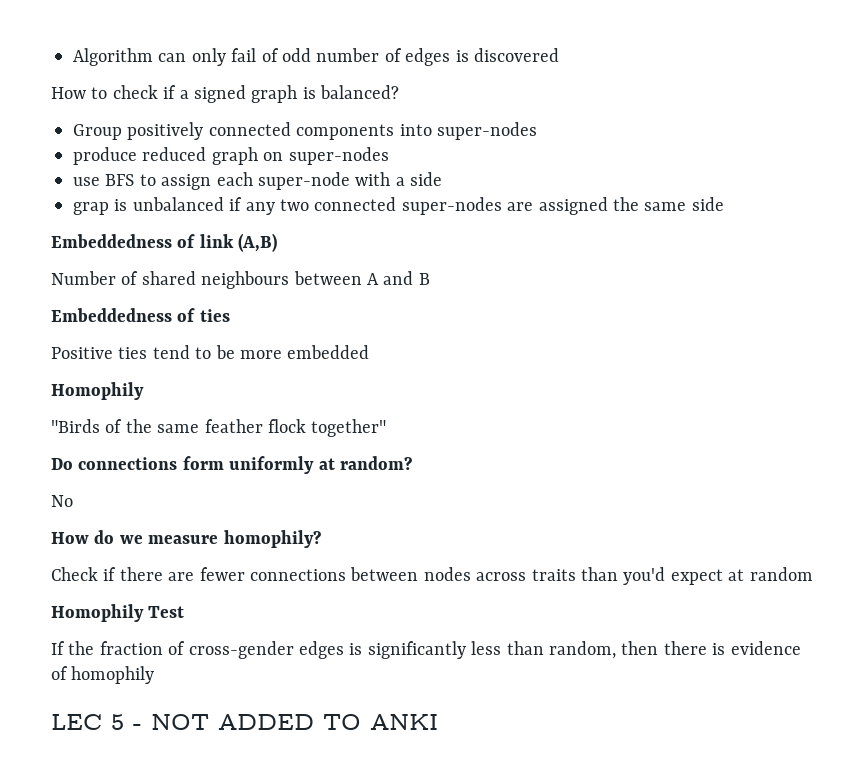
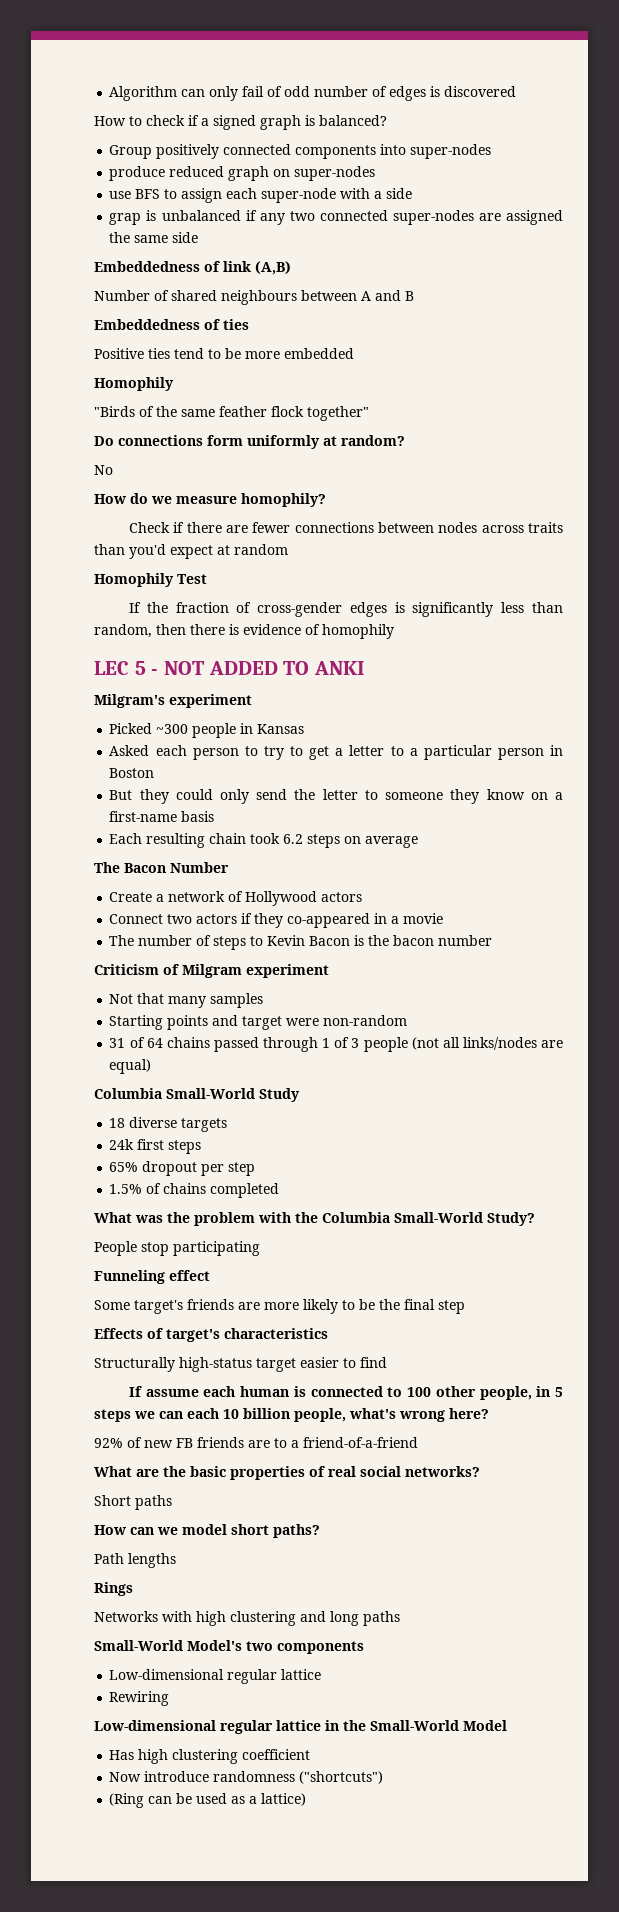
(438, 722) none -> [94,694,252,708] [109,723,305,738] [109,745,564,760] [109,768,155,778] [109,789,564,804] [109,811,215,822] [109,833,419,848] [94,862,229,873] [109,891,363,906] [109,913,444,928] [109,935,493,950] [94,964,329,978] [109,993,264,1008] [109,1015,408,1030] [109,1037,564,1052] [109,1059,152,1074] [94,1088,300,1102] [109,1117,228,1132] [109,1139,202,1154] [109,1161,256,1176] [109,1183,280,1198] [94,1212,535,1226] [94,1241,260,1256] [94,1270,210,1284] [94,1299,465,1314] [94,1328,328,1342] [94,1357,387,1372] [128,1386,564,1400] [94,1408,489,1422] [94,1437,418,1448] [94,1466,480,1480] [94,1495,172,1510] [94,1524,320,1538] [94,1553,176,1568] [94,1582,133,1596] [94,1611,400,1626] [94,1640,364,1654] [109,1669,322,1684] [109,1691,170,1706] [94,1720,507,1734] [109,1749,311,1764] [109,1771,384,1784] [109,1793,307,1808] // Milgram's experiment // Picked ~300 people in Kansas // Asked each person to try to get a letter to a particular person in Boston // But they could only send the letter to someone they know on a first-name basis // Each resulting chain took 6.2 steps on average // The Bacon Number // Create a network of Hollywood actors // Connect two actors if they co-appeared in a movie // The number of steps to Kevin Bacon is the bacon number // Criticism of Milgram experiment // Not that many samples // Starting points and target were non-random // 31 of 64 chains passed through 1 of 3 people (not all links/nodes are equal) // Columbia Small-World Study // 18 diverse targets // 24k first steps // 65% dropout per step // 1.5% of chains completed // What was the problem with the Columbia Small-World Study? // People stop participating // Funneling effect // Some target's friends are more likely to be the final step // Effects of target's characteristics // Structurally high-status target easier to find // If assume each human is connected to 100 other people, in 5 steps we can each 10 billion people, what's wrong here? // 92% of new FB friends are to a friend-of-a-friend // What are the basic properties of real social networks? // Short paths // How can we model short paths? // Path lengths // Rings // Networks with high clustering and long paths // Small-World Model's two components // Low-dimensional regular lattice // Rewiring // Low-dimensional regular lattice in the Small-World Model // Has high clustering coefficient // Now introduce randomness ("shortcuts") // (Ring can be used as a lattice)

